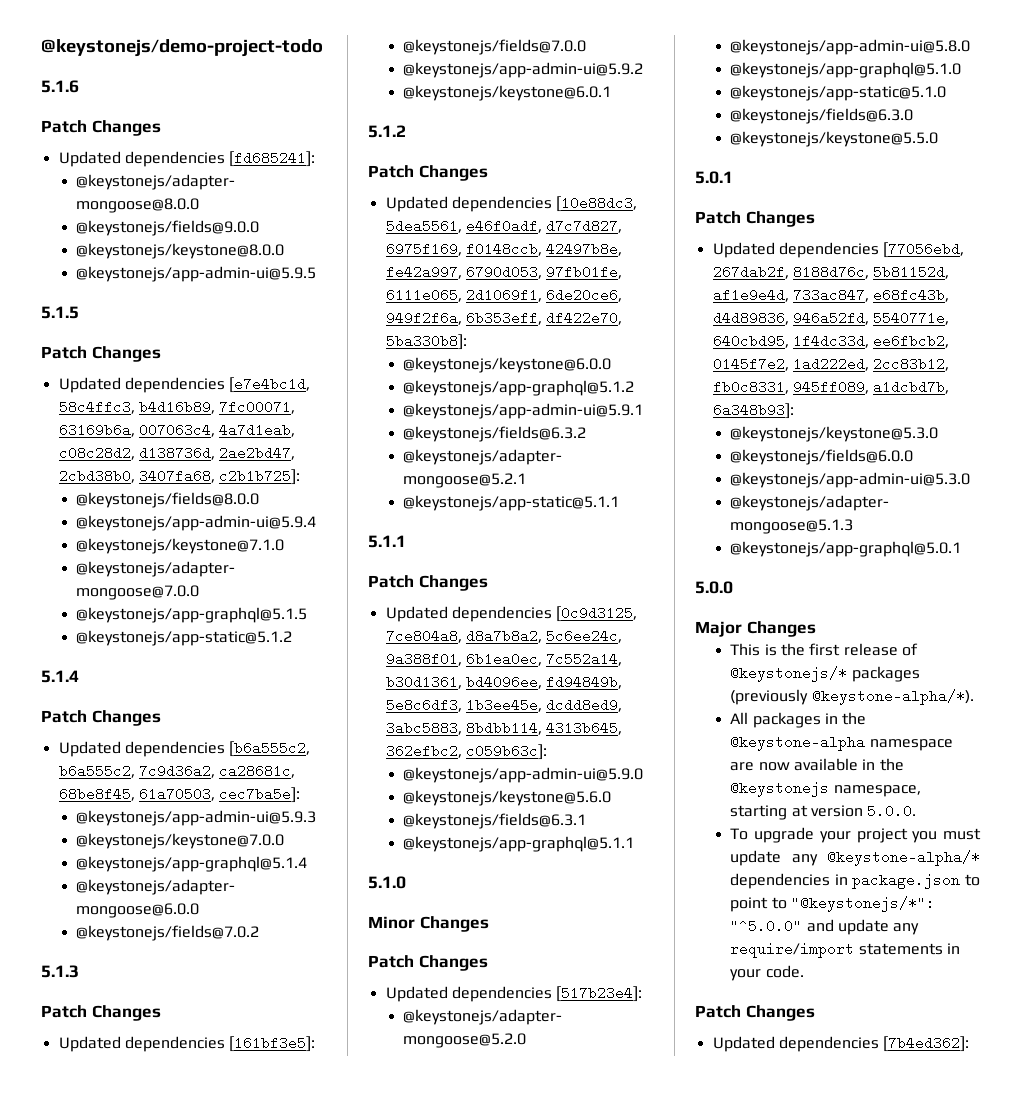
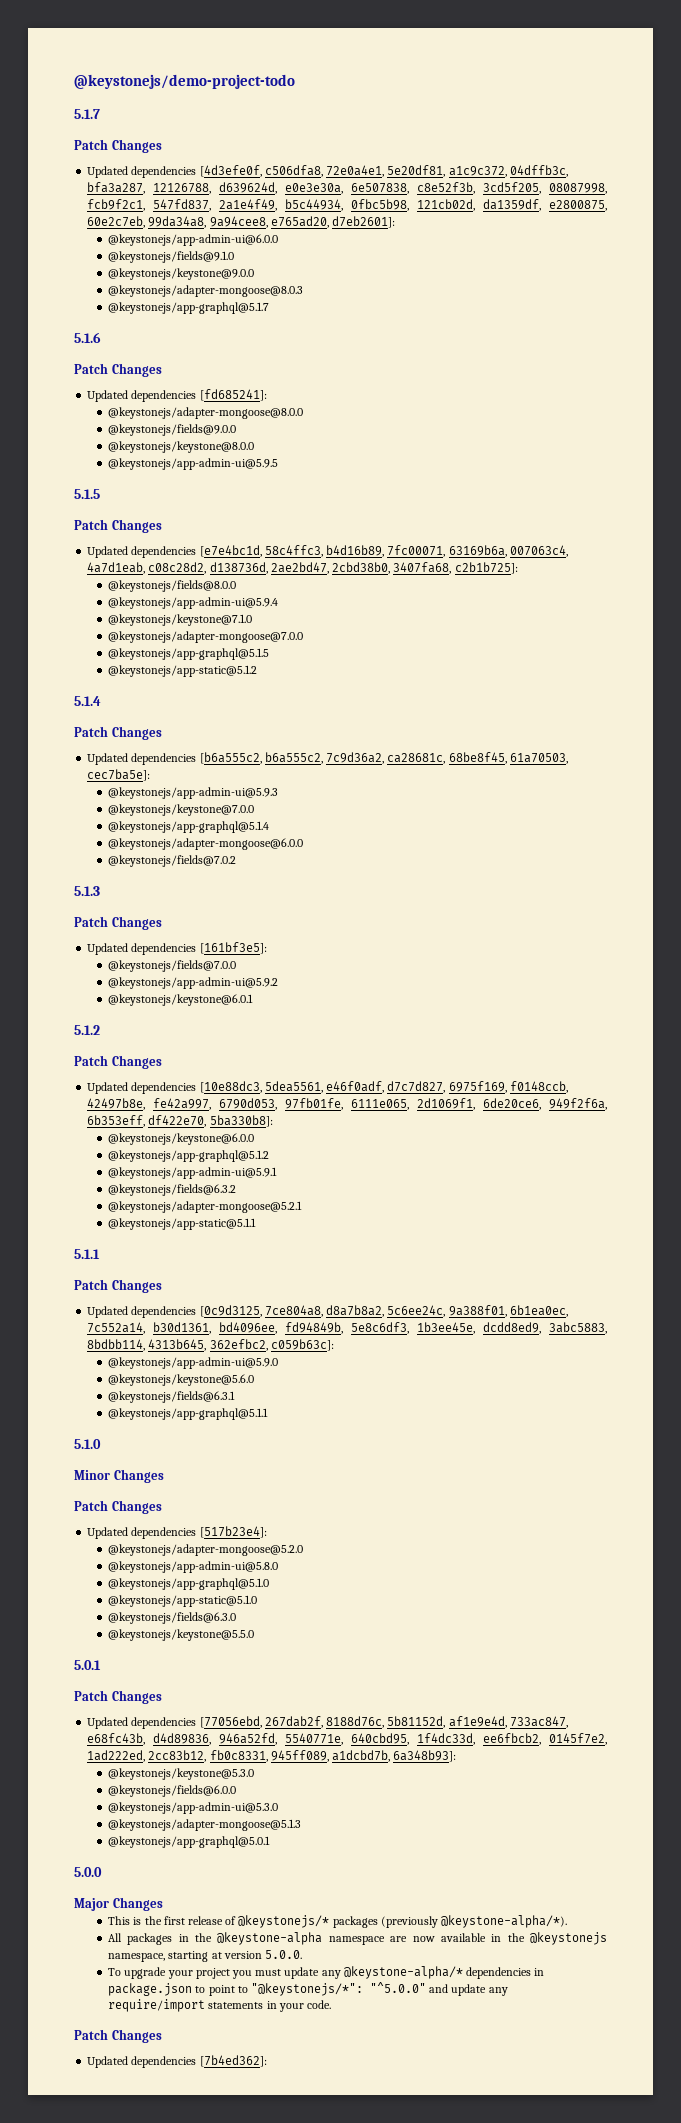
(323, 48) none -> [74,109,100,119] [74,139,162,153] [87,165,568,178] [87,182,607,194] [87,199,607,211] [87,216,396,228] [108,234,279,246] [108,251,235,263] [108,268,255,280] [108,285,304,297] [108,302,270,314] // 5.1.7 // Patch Changes // Updated dependencies [4d3efe0f, c506dfa8, 72e0a4e1, 5e20df81, a1c9c372, 04dffb3c, bfa3a287, 12126788, d639624d, e0e3e30a, 6e507838, c8e52f3b, 3cd5f205, 08087998, fcb9f2c1, 547fd837, 2a1e4f49, b5c44934, 0fbc5b98, 121cb02d, da1359df, e2800875, 60e2c7eb, 99da34a8, 9a94cee8, e765ad20, d7eb2601]: // @keystonejs/app-admin-ui@6.0.0 // @keystonejs/fields@9.1.0 // @keystonejs/keystone@9.0.0 // @keystonejs/adapter-mongoose@8.0.3 // @keystonejs/app-graphql@5.1.7

